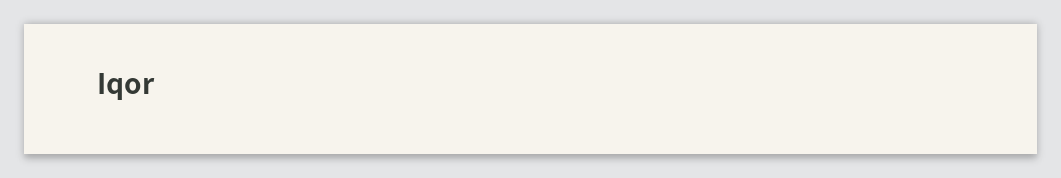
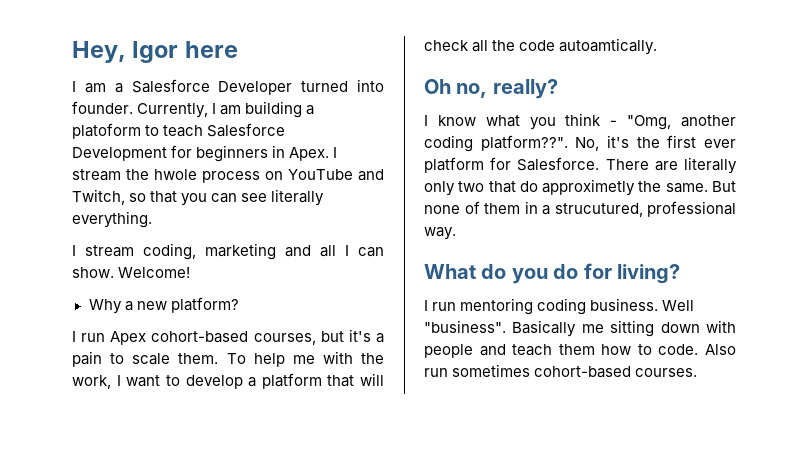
[97,73,155,100] Iqor -> [72,41,238,63] [72,79,384,95] [72,101,315,118] [72,123,286,139] [72,145,338,162] [72,169,384,183] [72,189,325,206] [72,211,152,228] [72,243,384,260] [72,267,191,278] [88,297,239,314] [72,329,384,345] [72,351,384,367] [72,373,384,389] [424,38,658,55] [424,79,558,99] [424,113,736,130] [424,135,736,152] [424,157,737,174] [424,179,736,196] [424,201,736,217] [424,227,456,240] [424,263,680,284] [424,298,695,315] [424,320,736,337] [424,344,736,358] [424,364,698,378] Hey, Igor here // I am a Salesforce Developer turned into founder. Currently, I am building a platoform to teach Salesforce Development for beginners in Apex. I stream the hwole process on YouTube and Twitch, so that you can see literally everything. // I stream coding, marketing and all I can show. Welcome! // Why a new platform? // I run Apex cohort-based courses, but it's a pain to scale them. To help me with the work, I want to develop a platform that will check all the code autoamtically. // Oh no, really? // I know what you think - "Omg, another coding platform??". No, it's the first ever platform for Salesforce. There are literally only two that do approximetly the same. But none of them in a strucutured, professional way. // What do you do for living? // I run mentoring coding business. Well "business". Basically me sitting down with people and teach them how to code. Also run sometimes cohort-based courses.

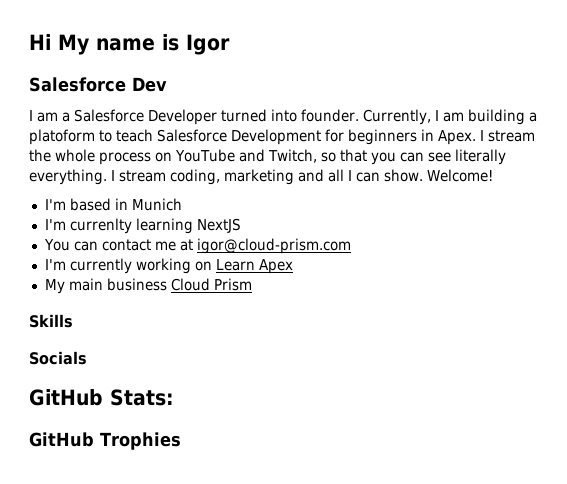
[72,41,126,63] Hey, -> [29,34,179,55] Hi My name is
[184,41,238,58] here -> [29,77,167,92] // Salesforce Dev
[154,169,197,180] hwole -> [55,149,95,162] whole
(152, 219) // -> (107, 177) none
[88,297,239,314] [72,329,384,345] [72,351,384,367] [72,373,384,389] [424,38,658,55] [424,79,558,99] [424,113,736,130] [424,135,736,152] [424,157,737,174] [424,179,736,196] [424,201,736,217] [424,227,456,240] [424,263,680,284] [424,298,695,315] [424,320,736,337] [424,344,736,358] [424,364,698,378] Why a new platform? // I run Apex cohort-based courses, but it's a pain to scale them. To help me with the work, I want to develop a platform that will check all the code autoamtically. // Oh no, really? // I know what you think - "Omg, another coding platform??". No, it's the first ever platform for Salesforce. There are literally only two that do approximetly the same. But none of them in a strucutured, professional way. // What do you do for living? // I run mentoring coding business. Well "business". Basically me sitting down with people and teach them how to code. Also run sometimes cohort-based courses. -> [44,198,182,211] [44,218,241,234] [43,238,351,254] [44,258,293,274] [44,278,252,294] [29,314,73,328] [29,351,87,365] [29,389,174,406] [29,432,181,450] I'm based in Munich // I'm currenlty learning NextJS // You can contact me at igor@cloud-prism.com // I'm currently working on Learn Apex // My main business Cloud Prism // Skills // Socials // GitHub Stats: // GitHub Trophies

